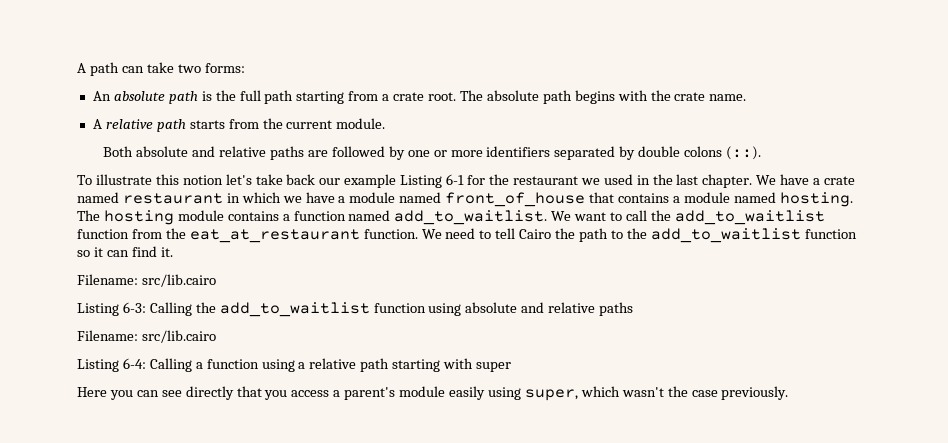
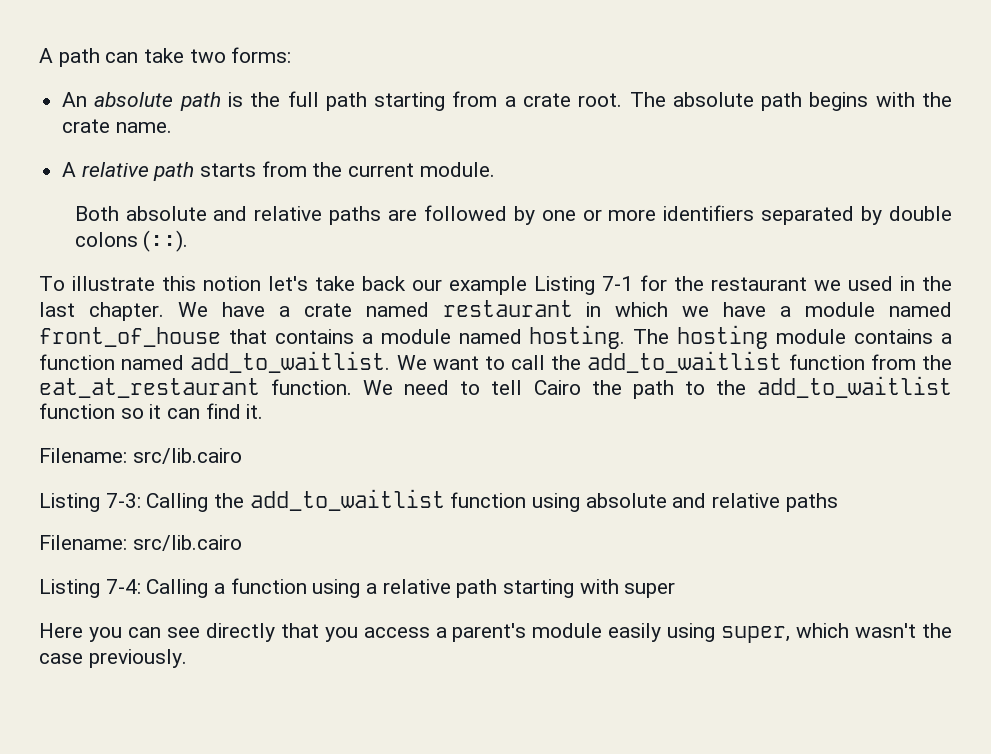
[446,174,465,185] 6-1 -> [602,276,633,291] 7-1
[122,302,146,313] 6-3: -> [105,493,141,508] 7-3:
[122,358,146,369] 6-4: -> [105,579,141,594] 7-4:

